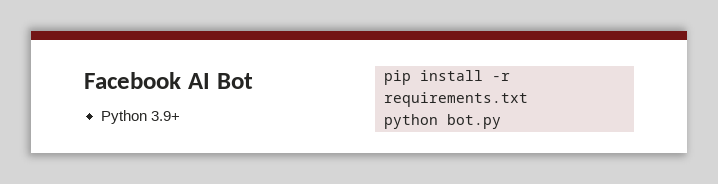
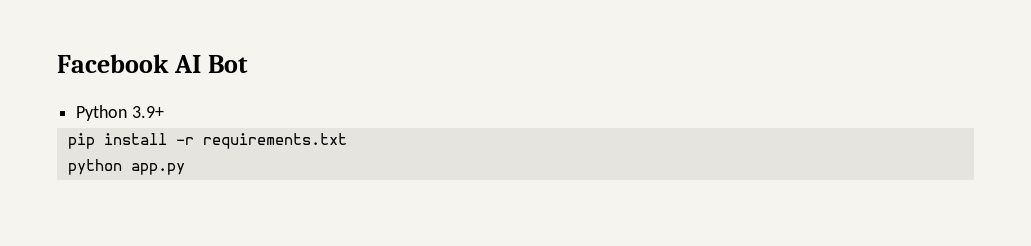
[447,114,501,129] bot.py -> [130,163,185,175] app.py

